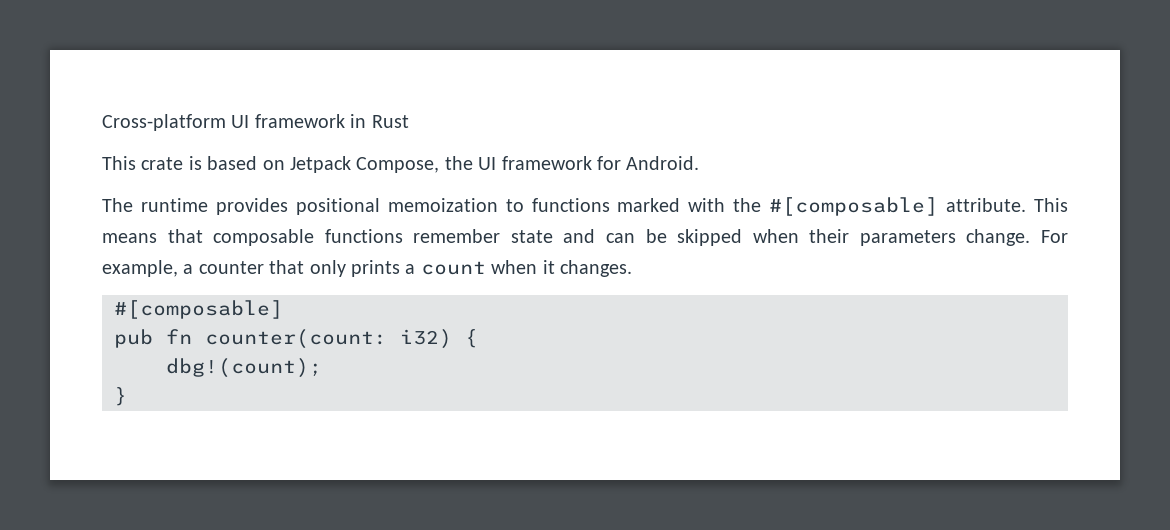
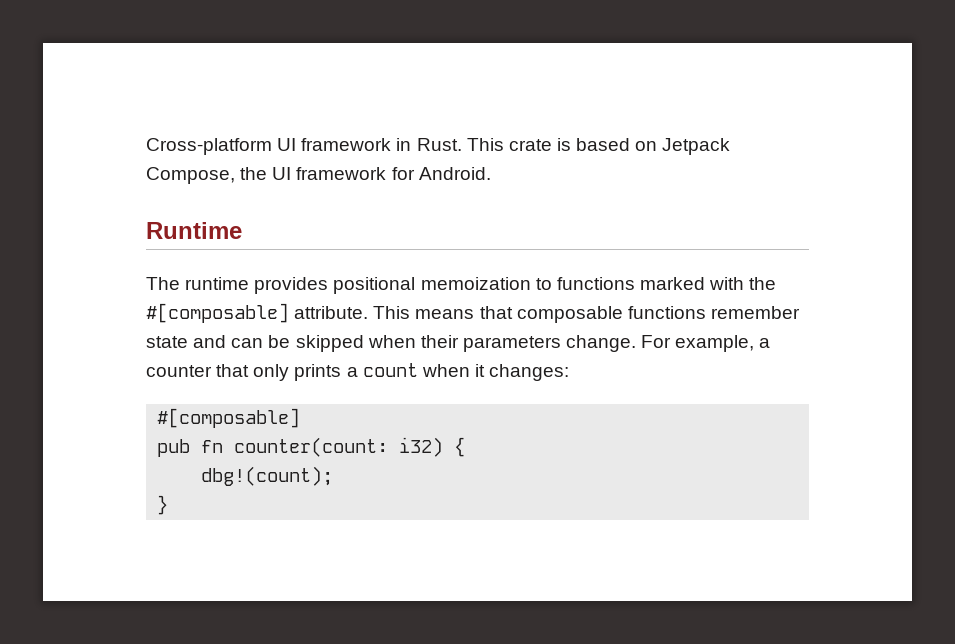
[371,115,409,128] Rust // -> [416,138,462,151] Rust.
(700, 163) none -> [146,222,242,239] // Runtime
[559,260,632,277] changes. -> [489,364,570,381] changes:

